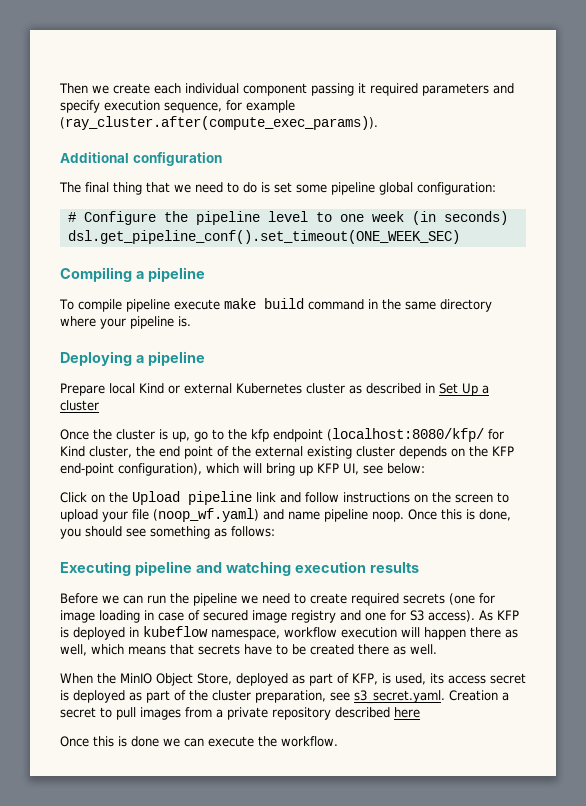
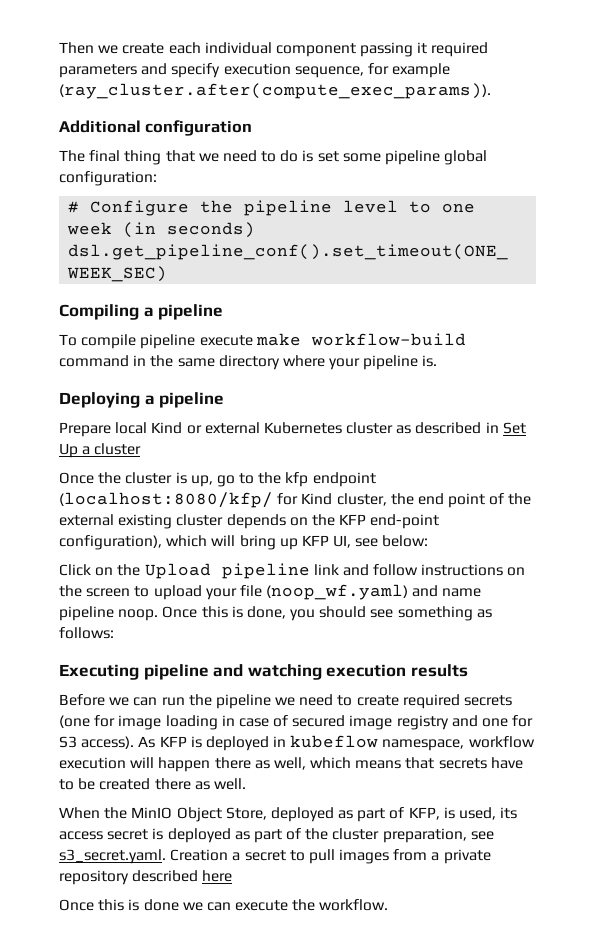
[263,298,304,309] build -> [310,333,466,346] workflow-build

